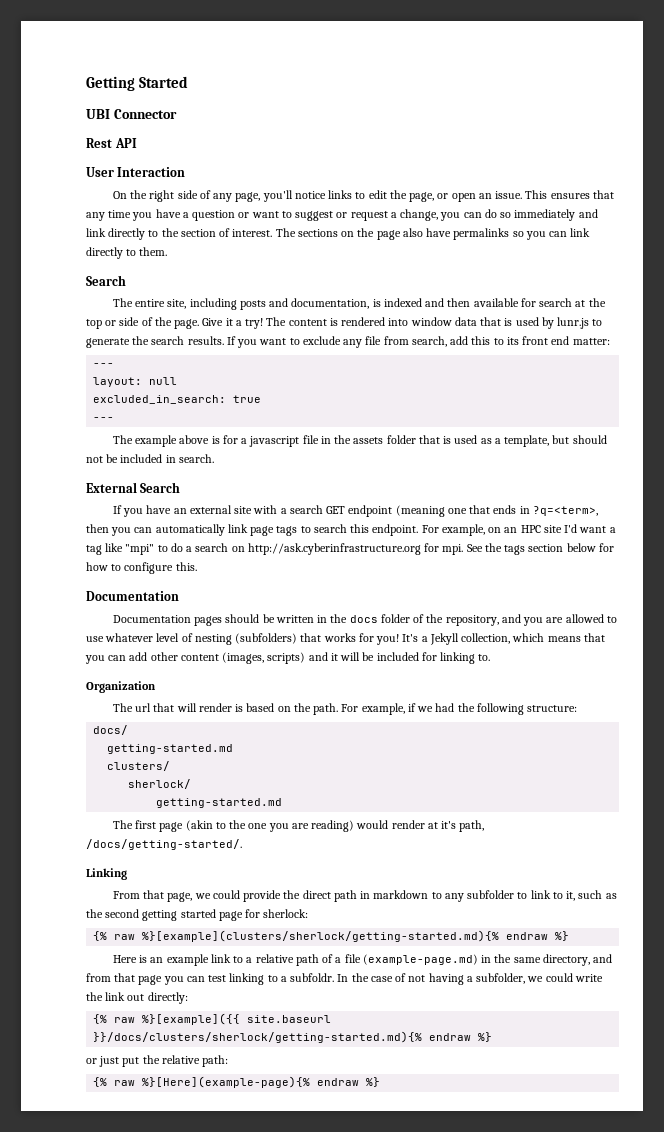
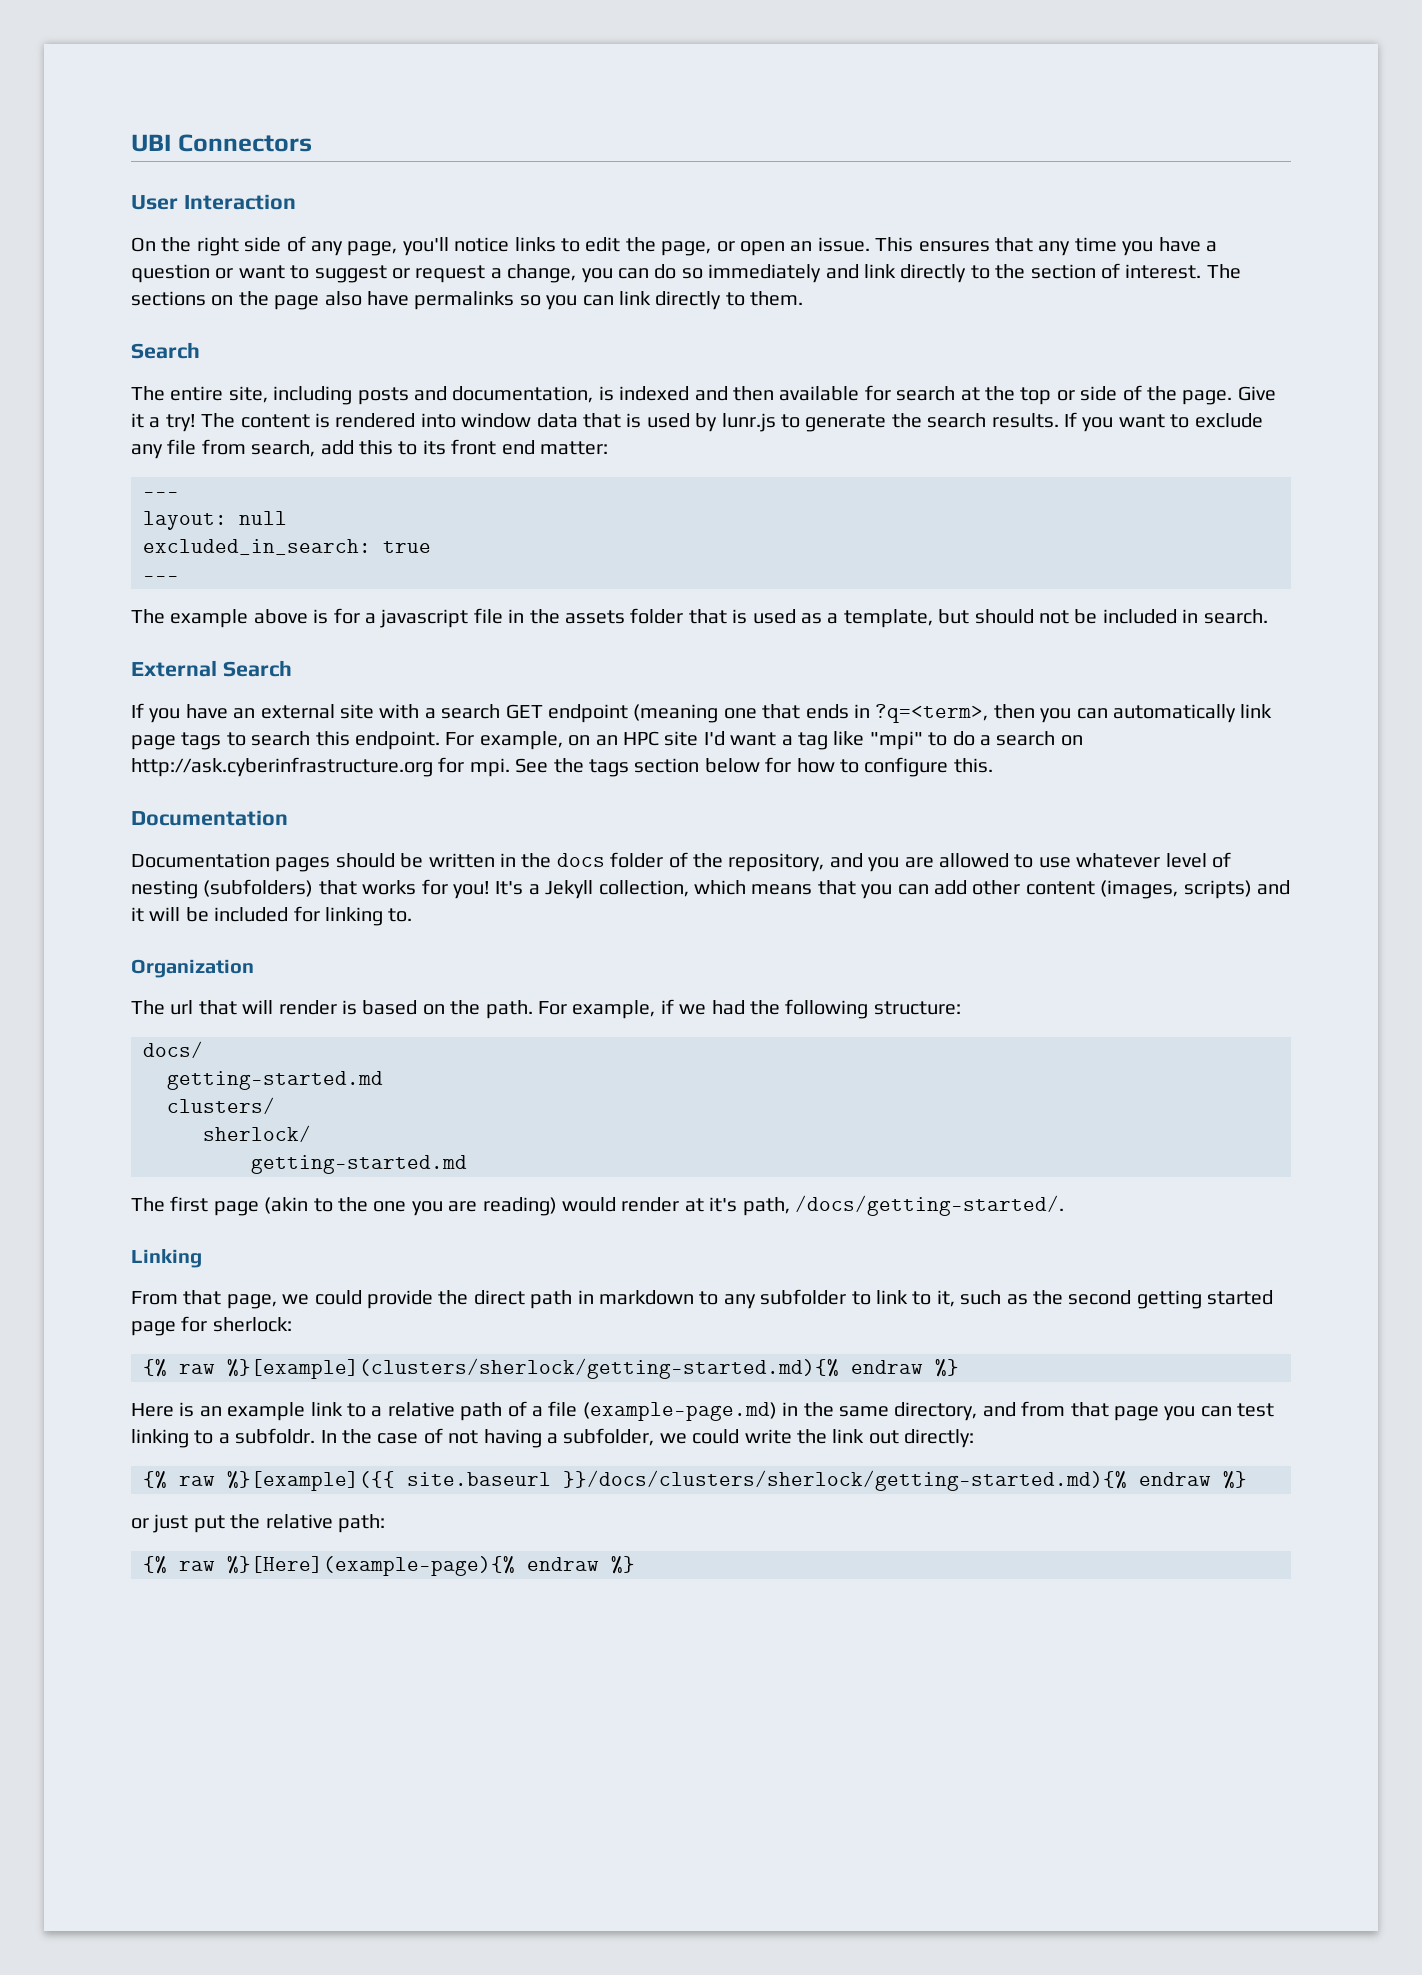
[86,76,188,91] [86,109,177,119] [86,138,137,148] Getting Started // UBI Connector // Rest API -> [131,134,312,152] UBI Connectors

